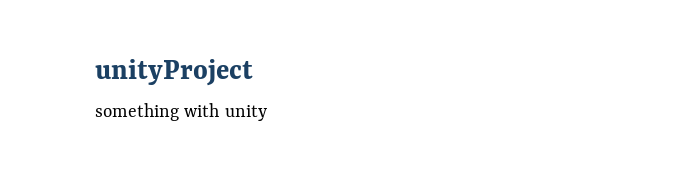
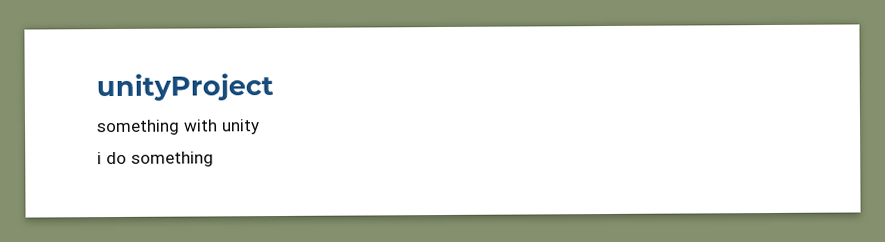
(267, 113) none -> [97,151,214,167] // i do something

